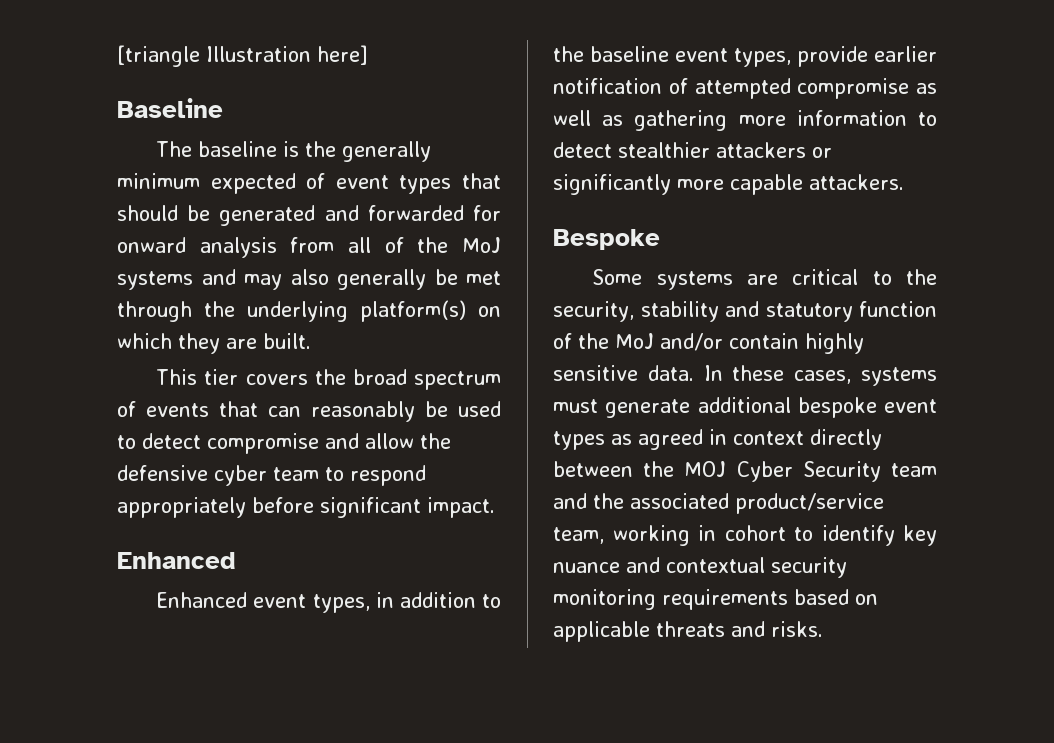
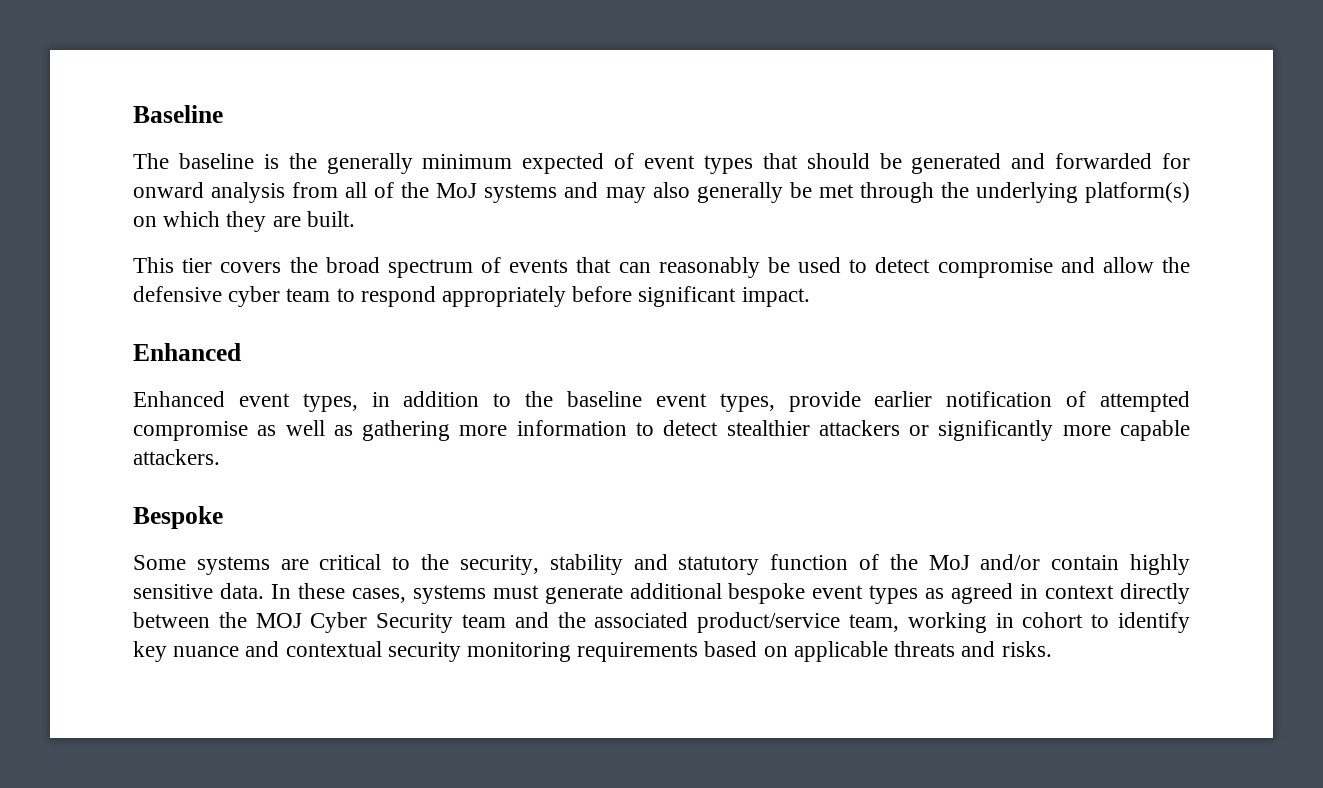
[117,45,368,67] [triangle Illustration here] // -> (133, 114) none

